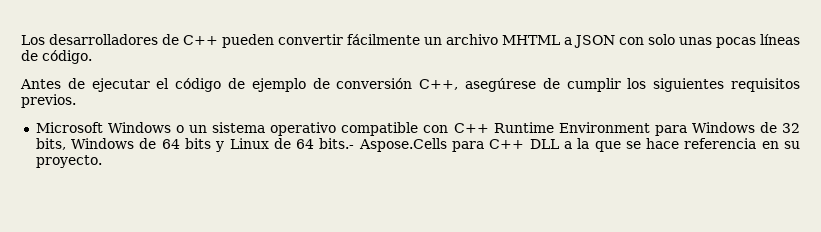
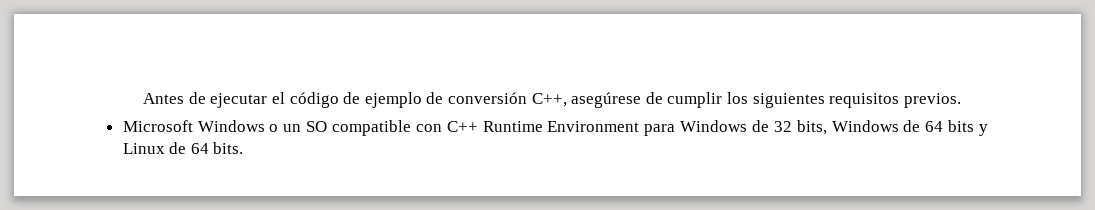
[21,34,800,48] [21,50,92,64] Los desarrolladores de C++ pueden convertir fácilmente un archivo MHTML a JSON con solo unas pocas líneas de código. // -> (143, 98) none
[212,122,337,136] sistema operativo -> [306,121,328,132] SO
[319,138,800,152] [35,155,102,168] bits.- Aspose.Cells para C++ DLL a la que se hace referencia en su proyecto. -> [213,142,244,154] bits.

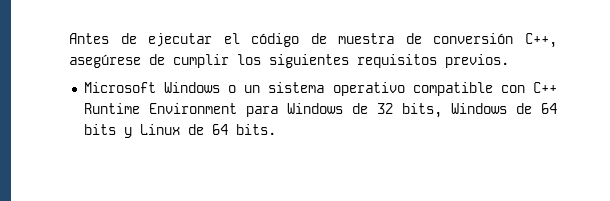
[364,92,422,108] ejemplo -> [338,33,395,44] muestra
[306,121,328,132] SO -> [268,82,405,96] sistema operativo

